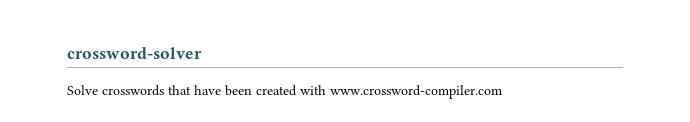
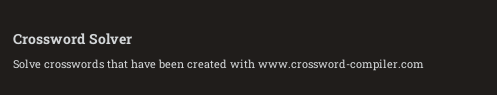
[67,47,202,59] crossword-solver -> [13,33,132,45] Crossword Solver

